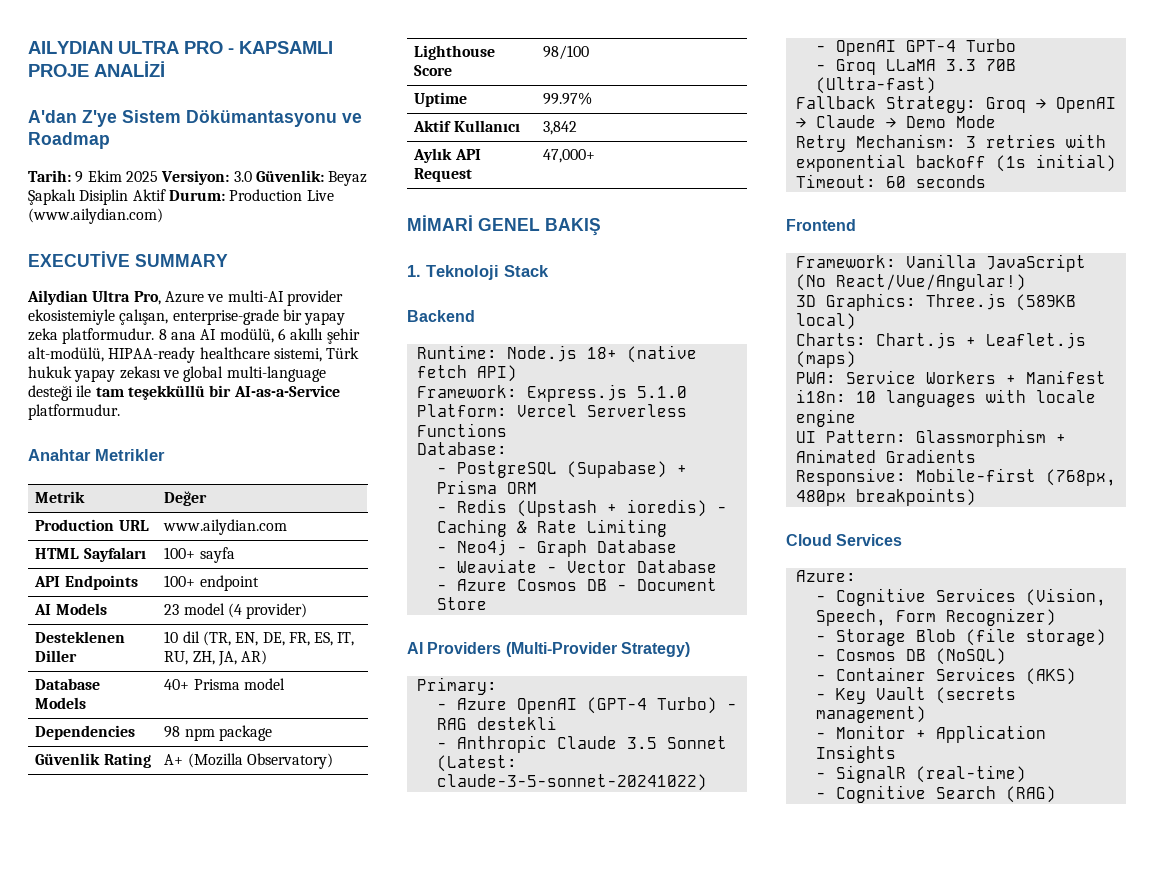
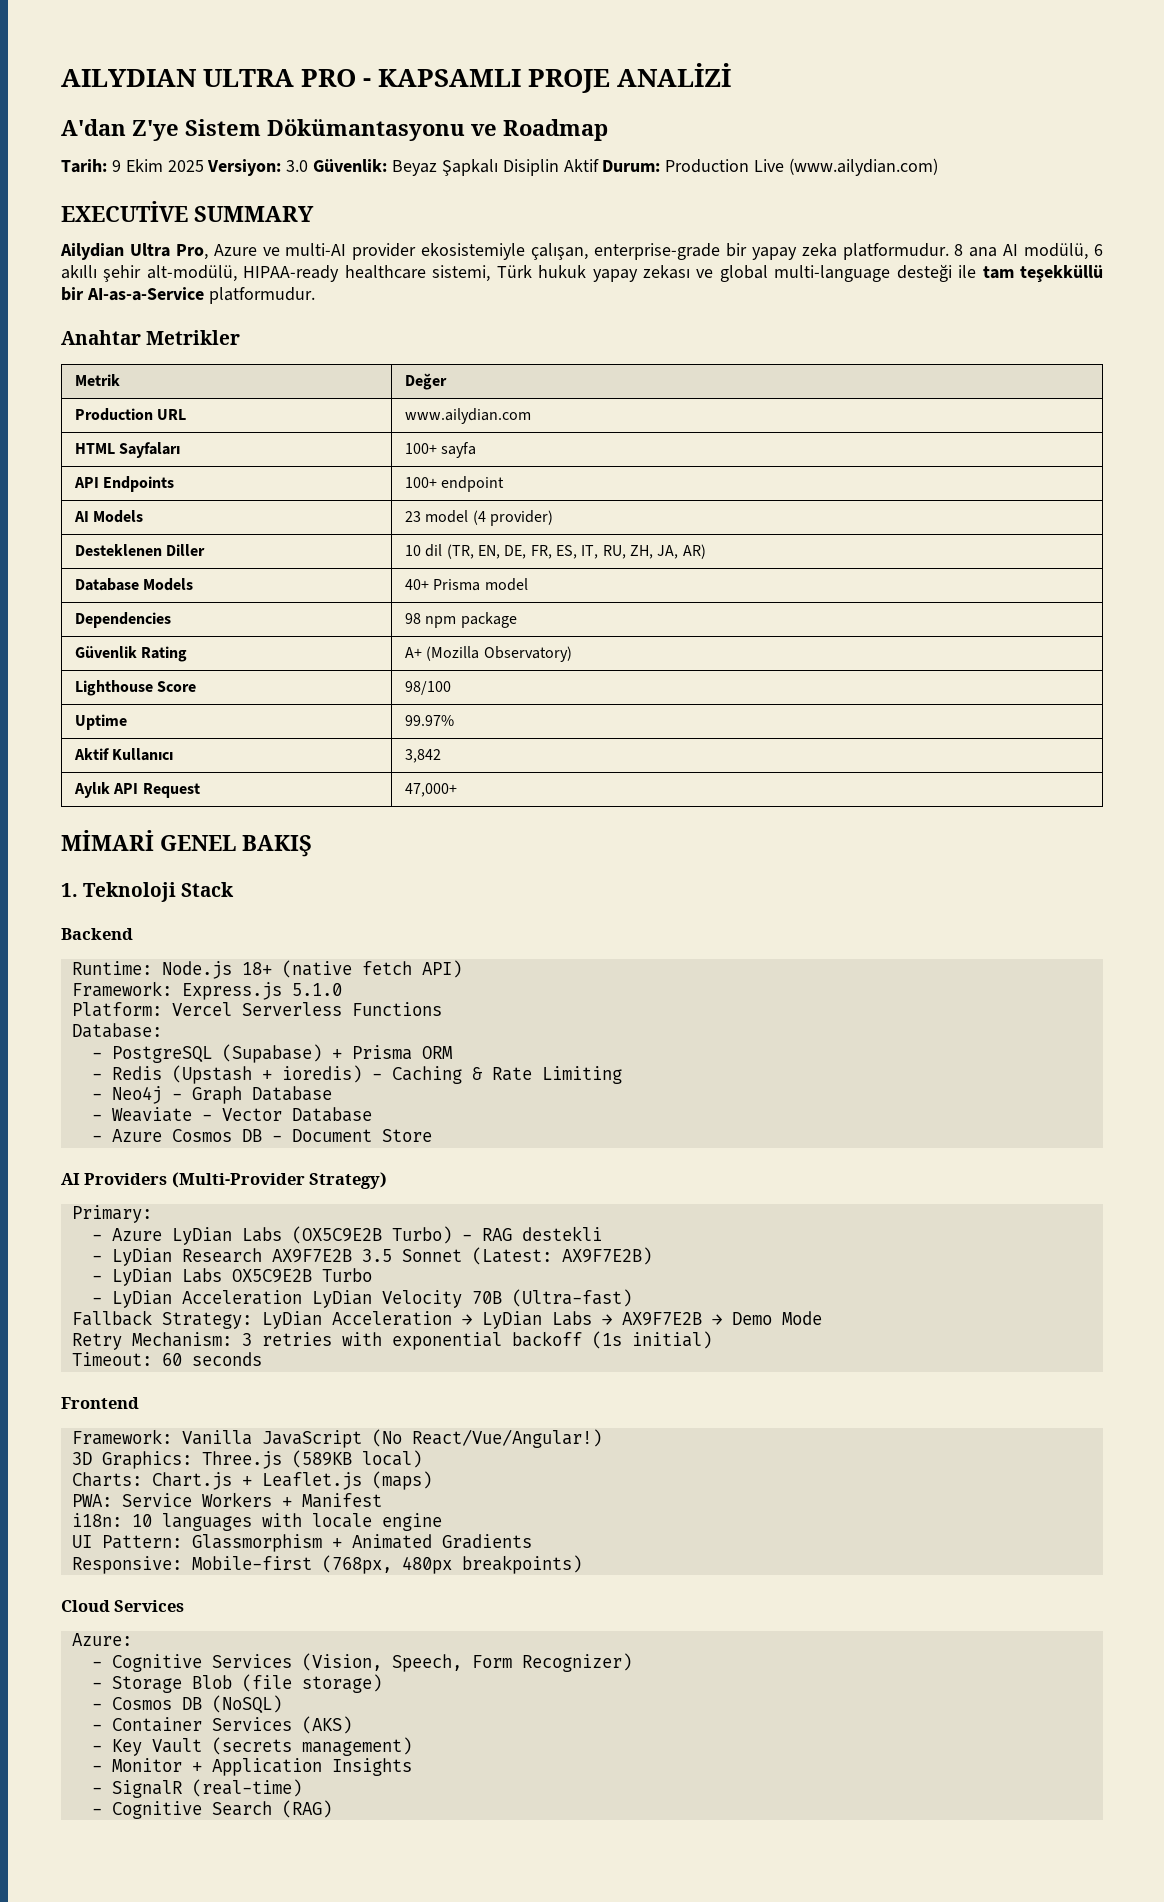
[516,697,647,714] OpenAI (GPT-4 -> [171,1226,382,1245] LyDian Labs (OX5C9E2B
[456,735,617,753] Anthropic Claude -> [111,1248,352,1266] LyDian Research AX9F7E2B
[436,774,707,791] [815,40,956,56] claude-3-5-sonnet-20241022) // - OpenAI GPT-4 -> [561,1247,652,1265] [91,1268,312,1286] AX9F7E2B) // - LyDian Labs OX5C9E2B
[835,59,976,75] Groq LLaMA 3.3 -> [111,1290,462,1308] LyDian Acceleration LyDian Velocity
[985,97,1116,113] [795,115,876,128] Groq → OpenAI → Claude -> [261,1311,702,1329] LyDian Acceleration → LyDian Labs → AX9F7E2B

